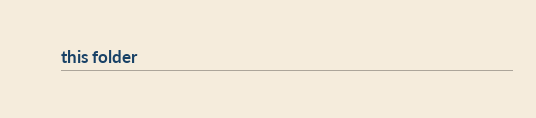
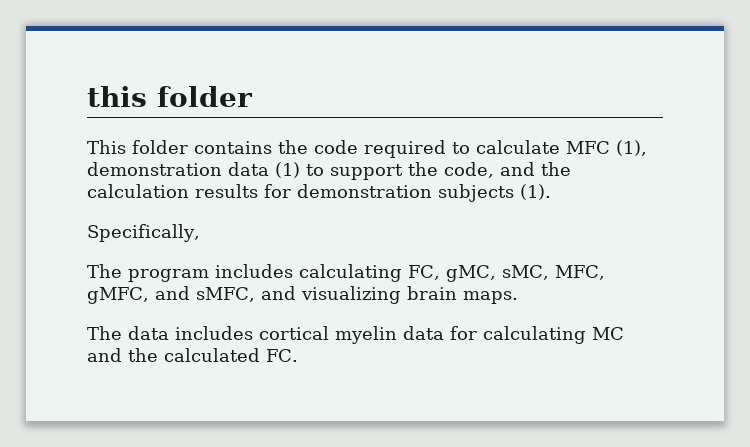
(139, 56) none -> [87,140,647,158] [87,162,571,180] [87,184,551,202] [87,224,200,242] [87,264,605,282] [87,286,518,304] [87,326,624,344] [87,348,298,362] // This folder contains the code required to calculate MFC (1), demonstration data (1) to support the code, and the calculation results for demonstration subjects (1). // Specifically, // The program includes calculating FC, gMC, sMC, MFC, gMFC, and sMFC, and visualizing brain maps. // The data includes cortical myelin data for calculating MC and the calculated FC.

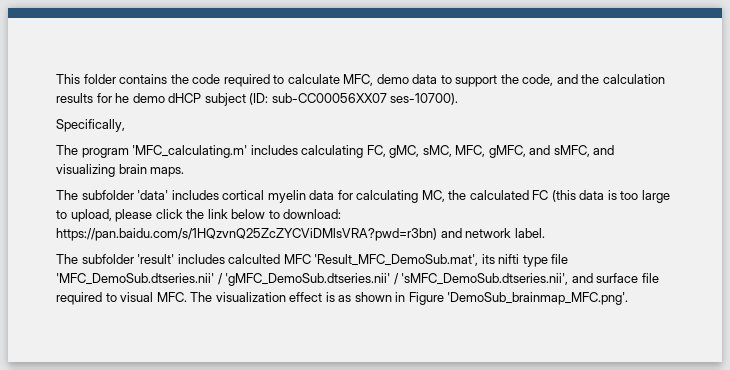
[87,86,253,107] this folder // -> (56, 79) none
[566,140,647,156] [87,162,300,178] MFC (1), demonstration data (1) -> [343,74,438,86] MFC, demo data
[297,184,551,202] demonstration subjects (1). -> [115,93,459,106] he demo dHCP subject (ID: sub-CC00056XX07 ses-10700).
(209, 275) none -> [132,145,248,158] 'MFC_calculating.m'
[128,326,169,340] data -> [81,190,169,200] subfolder 'data'
[592,327,624,340] [87,348,298,362] MC and the calculated FC. -> [421,190,670,203] [56,209,342,222] [56,228,545,241] [56,254,569,267] [56,273,659,286] [56,292,629,305] MC, the calculated FC (this data is too large to upload, please click the link below to download: https://pan.baidu.com/s/1HQzvnQ25ZcZYCViDMlsVRA?pwd=r3bn) and network label. // The subfolder 'result' includes calculted MFC 'Result_MFC_DemoSub.mat', its nifti type file 'MFC_DemoSub.dtseries.nii' / 'gMFC_DemoSub.dtseries.nii' / 'sMFC_DemoSub.dtseries.nii', and surface file required to visual MFC. The visualization effect is as shown in Figure 'DemoSub_brainmap_MFC.png'.

